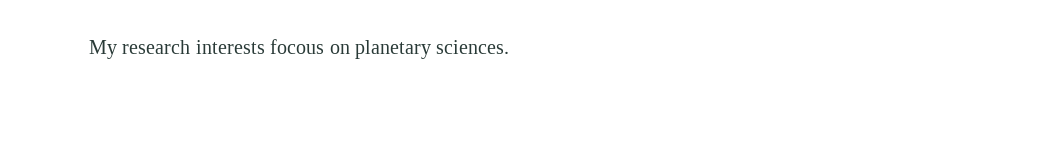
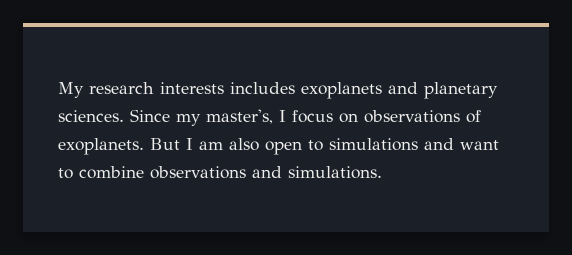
[270,39,510,59] focous on planetary sciences. -> [230,82,498,99] [58,109,481,126] [58,138,499,155] [58,166,382,179] includes exoplanets and planetary sciences. Since my master's, I focus on observations of exoplanets. But I am also open to simulations and want to combine observations and simulations.

